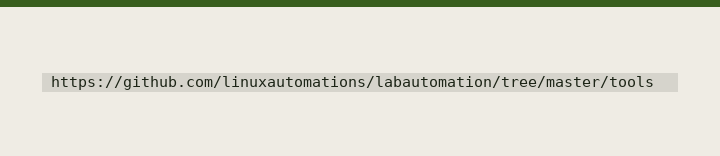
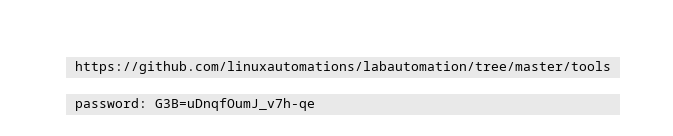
(655, 83) none -> [74,98,315,111] // password: G3B=uDnqfOumJ_v7h-qe

